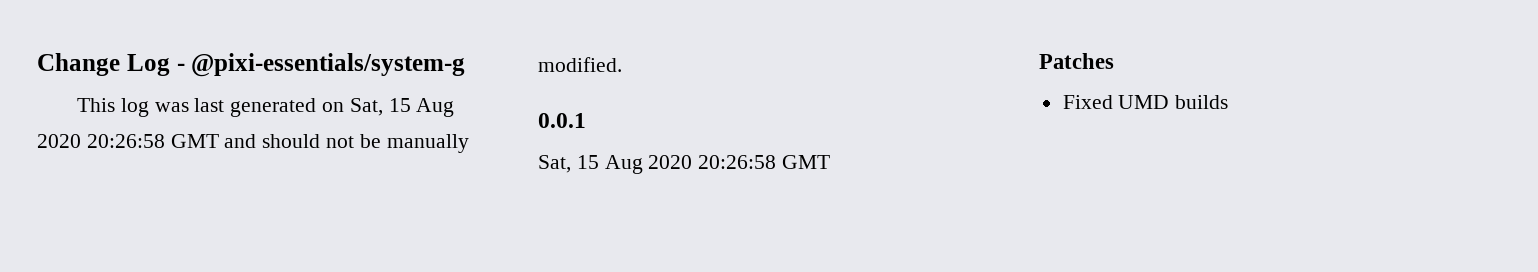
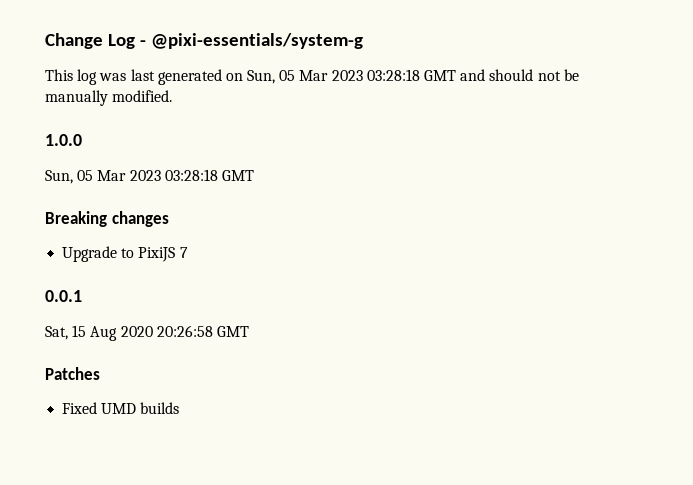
[349,98,455,117] [37,134,165,148] Sat, 15 Aug 2020 20:26:58 -> [247,69,420,84] Sun, 05 Mar 2023 03:28:18
(622, 64) none -> [45,134,82,146] [45,169,254,184] [45,211,169,227] [62,246,188,262] // 1.0.0 // Sun, 05 Mar 2023 03:28:18 GMT // Breaking changes // Upgrade to PixiJS 7

